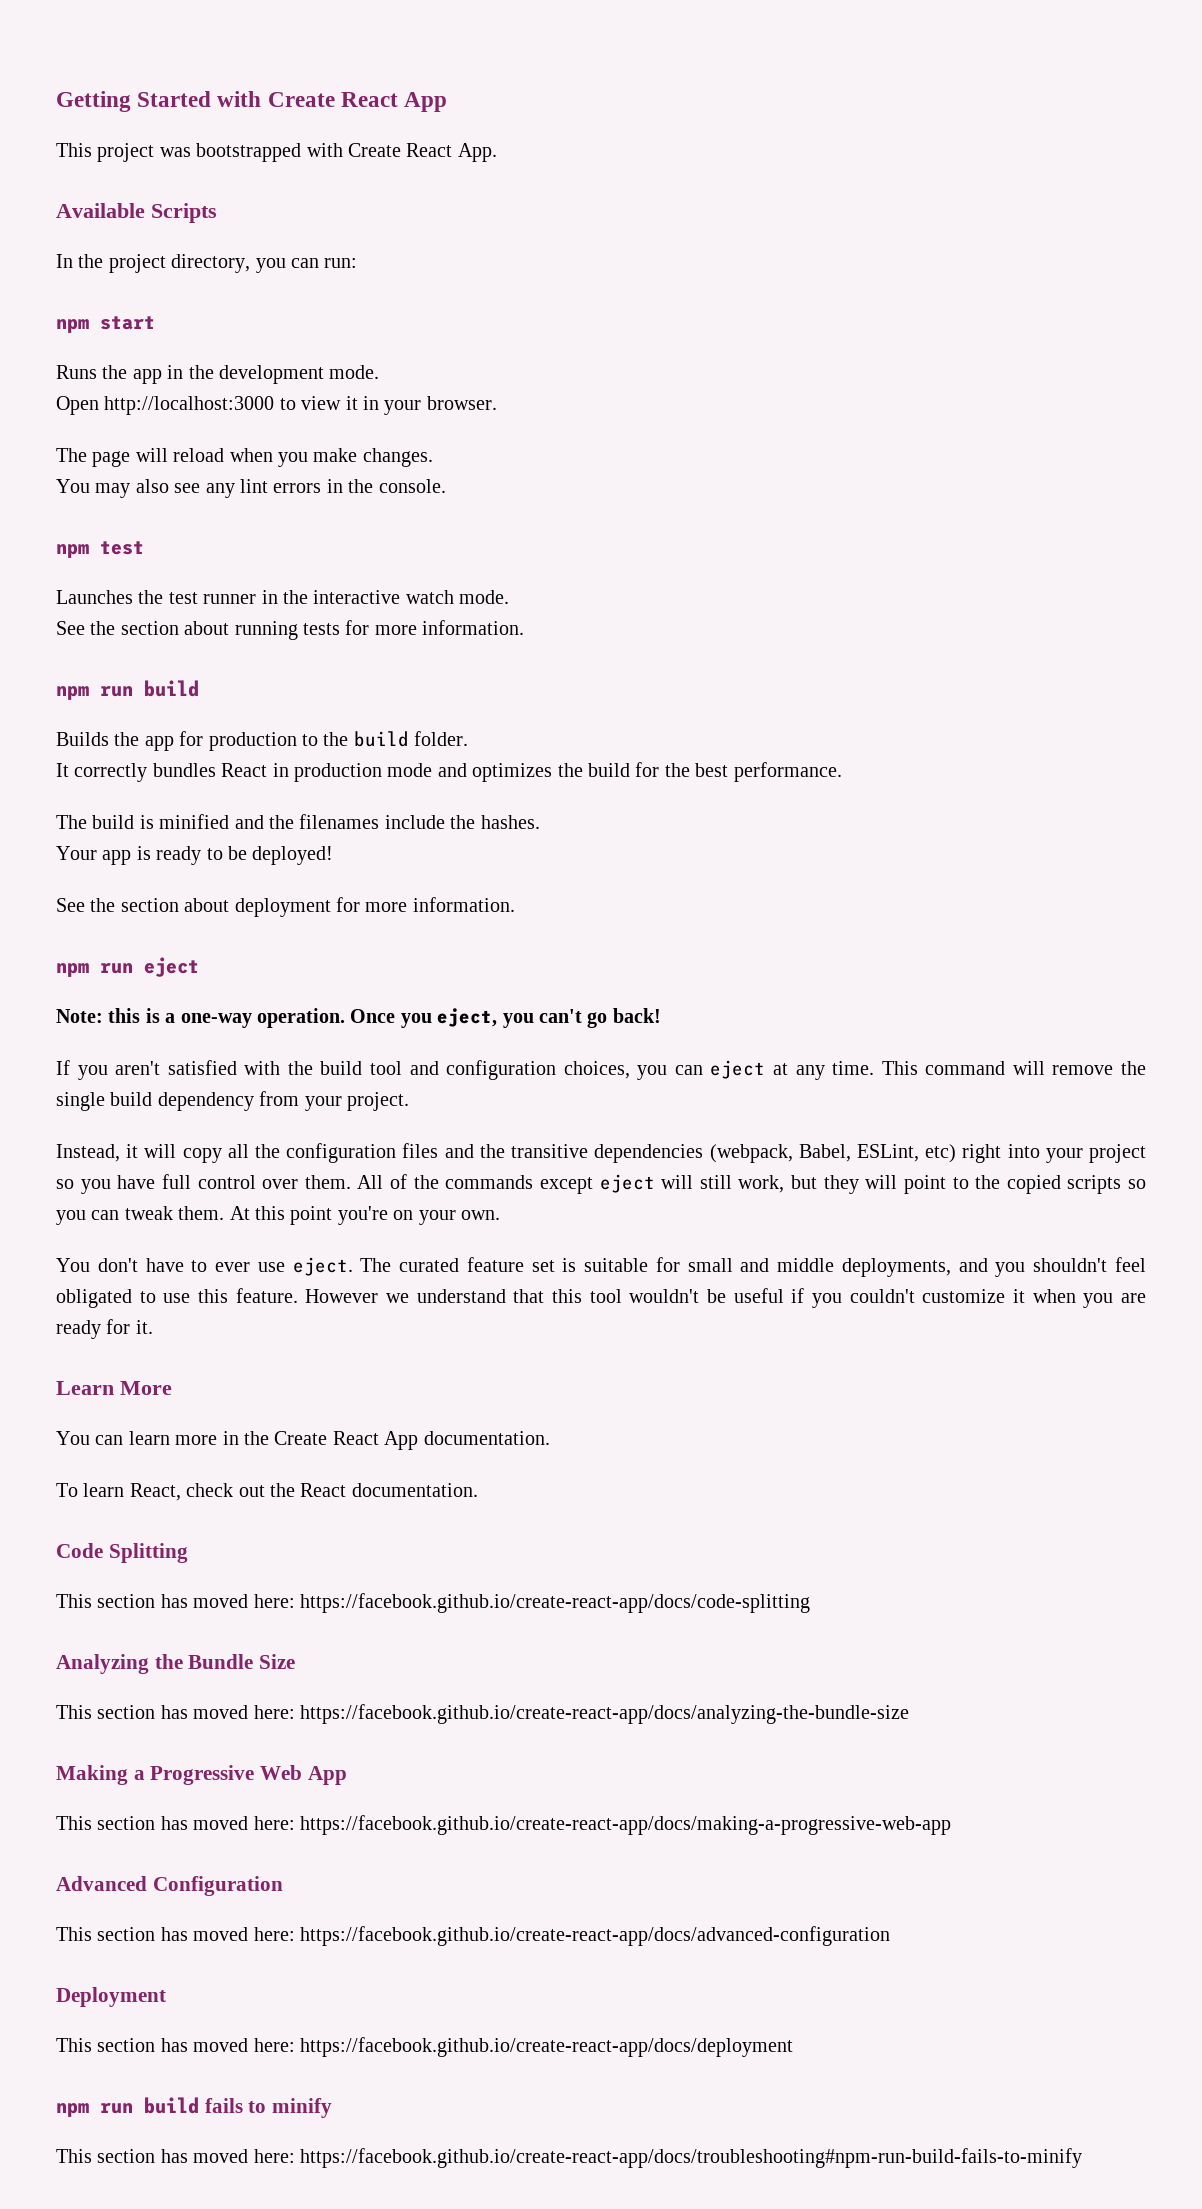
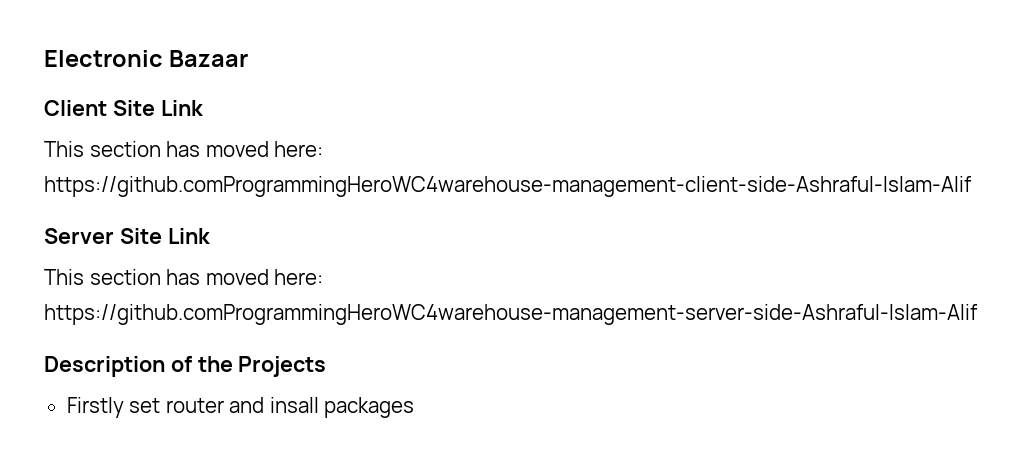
[56,91,448,112] [56,143,497,162] [56,203,217,223] [56,254,358,273] [56,316,155,333] [56,365,380,384] [56,396,497,415] [56,448,433,467] [56,479,446,498] [56,541,144,558] [56,590,510,604] [56,620,525,640] [56,680,199,700] [56,731,469,751] [56,762,842,782] [56,814,540,829] [56,846,334,865] [56,897,515,917] [56,957,199,977] [56,1008,661,1028] [56,1060,1146,1080] [56,1091,409,1111] [56,1143,1146,1163] [56,1174,1146,1194] [56,1206,500,1225] [56,1257,1146,1277] [56,1288,1146,1308] [56,1319,153,1339] [56,1381,172,1395] [56,1431,550,1450] [56,1483,478,1501] [56,1543,188,1563] [56,1593,810,1613] [56,1654,296,1674] [56,1704,909,1724] [56,1765,347,1785] [56,1815,951,1835] [56,1876,283,1896] [56,1926,890,1946] [56,1987,166,2007] [56,2037,793,2057] [56,2097,333,2118] [56,2148,1082,2168] Getting Started with Create React App // This project was bootstrapped with Create React App. // Available Scripts // In the project directory, you can run: // npm start // Runs the app in the development mode. // Open http://localhost:3000 to view it in your browser. // The page will reload when you make changes. // You may also see any lint errors in the console. // npm test // Launches the test runner in the interactive watch mode. // See the section about running tests for more information. // npm run build // Builds the app for production to the build folder. // It correctly bundles React in production mode and optimizes the build for the best performance. // The build is minified and the filenames include the hashes. // Your app is ready to be deployed! // See the section about deployment for more information. // npm run eject // Note: this is a one-way operation. Once you eject, you can't go back! // If you aren't satisfied with the build tool and configuration choices, you can eject at any time. This command will remove the single build dependency from your project. // Instead, it will copy all the configuration files and the transitive dependencies (webpack, Babel, ESLint, etc) right into your project so you have full control over them. All of the commands except eject will still work, but they will point to the copied scripts so you can tweak them. At this point you're on your own. // You don't have to ever use eject. The curated feature set is suitable for small and middle deployments, and you shouldn't feel obligated to use this feature. However we understand that this tool wouldn't be useful if you couldn't customize it when you are ready for it. // Learn More // You can learn more in the Create React App documentation. // To learn React, check out the React documentation. // Code Splitting // This section has moved here: https://facebook.github.io/create-react-app/docs/code-splitting // Analyzing the Bundle Size // This section has moved here: https://facebook.github.io/create-react-app/docs/analyzing-the-bundle-size // Making a Progressive Web App // This section has moved here: https://facebook.github.io/create-react-app/docs/making-a-progressive-web-app // Advanced Configuration // This section has moved here: https://facebook.github.io/create-react-app/docs/advanced-configuration // Deployment // This section has moved here: https://facebook.github.io/create-react-app/docs/deployment // npm run build fails to minify // This section has moved here: https://facebook.github.io/create-react-app/docs/troubleshooting#npm-run-build-fails-to-minify -> [44,50,249,67] [44,100,203,116] [44,141,324,157] [44,176,972,197] [44,228,210,244] [44,269,324,285] [44,304,978,325] [44,356,327,377] [66,397,415,418] Electronic Bazaar // Client Site Link // This section has moved here: https://github.comProgrammingHeroWC4warehouse-management-client-side-Ashraful-Islam-Alif // Server Site Link // This section has moved here: https://github.comProgrammingHeroWC4warehouse-management-server-side-Ashraful-Islam-Alif // Description of the Projects // Firstly set router and insall packages

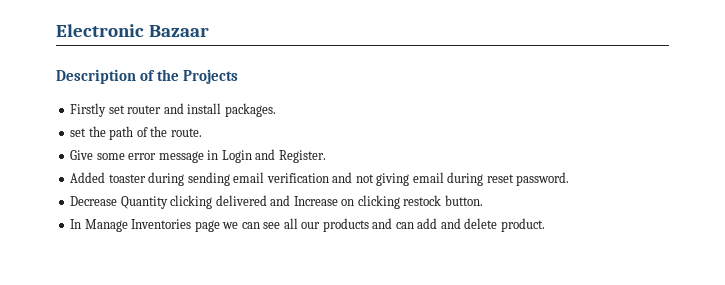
[44,100,203,116] [44,141,324,157] [44,176,972,197] [44,228,210,244] [44,269,324,285] [44,304,978,325] // Client Site Link // This section has moved here: https://github.comProgrammingHeroWC4warehouse-management-client-side-Ashraful-Islam-Alif // Server Site Link // This section has moved here: https://github.comProgrammingHeroWC4warehouse-management-server-side-Ashraful-Islam-Alif -> (209, 31) none
[269,397,415,418] insall packages -> [187,103,276,117] [70,126,202,140] [70,149,326,163] [70,172,570,186] [70,195,483,209] [70,218,545,232] install packages. // set the path of the route. // Give some error message in Login and Register. // Added toaster during sending email verification and not giving email during reset password. // Decrease Quantity clicking delivered and Increase on clicking restock button. // In Manage Inventories page we can see all our products and can add and delete product.

